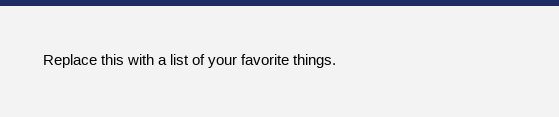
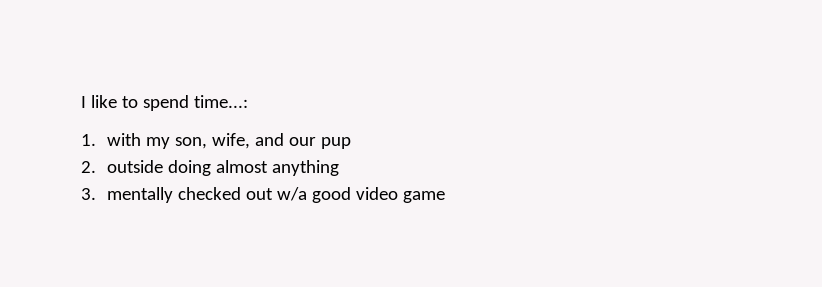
[43,54,337,68] Replace this with a list of your favorite things. -> [81,95,248,111] [81,133,352,149] [81,160,340,176] [81,187,446,203] I like to spend time...: // 1. with my son, wife, and our pup // 2. outside doing almost anything // 3. mentally checked out w/a good video game

